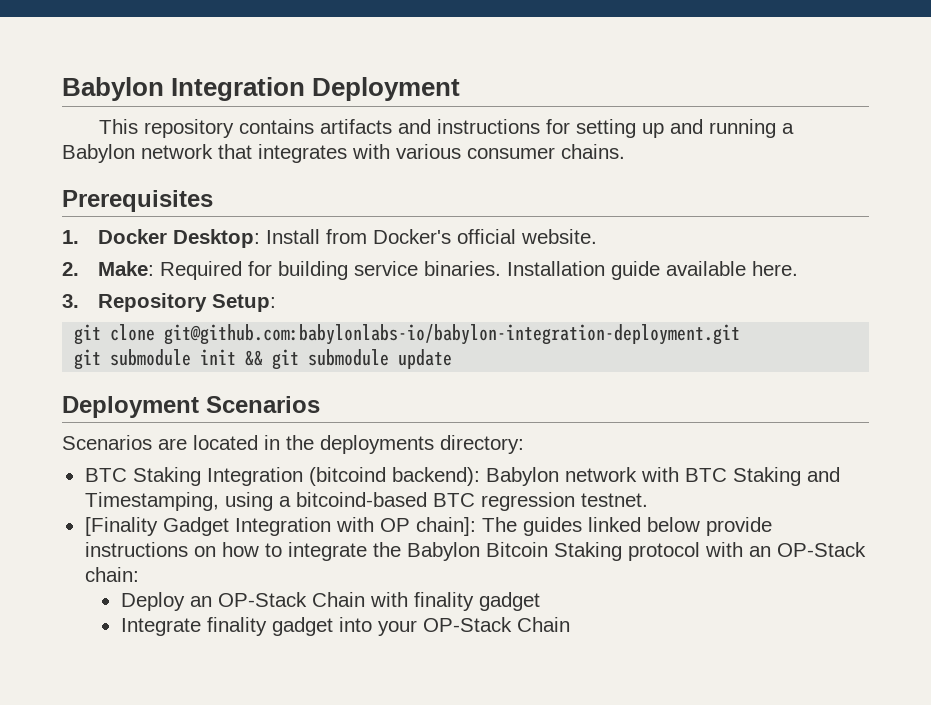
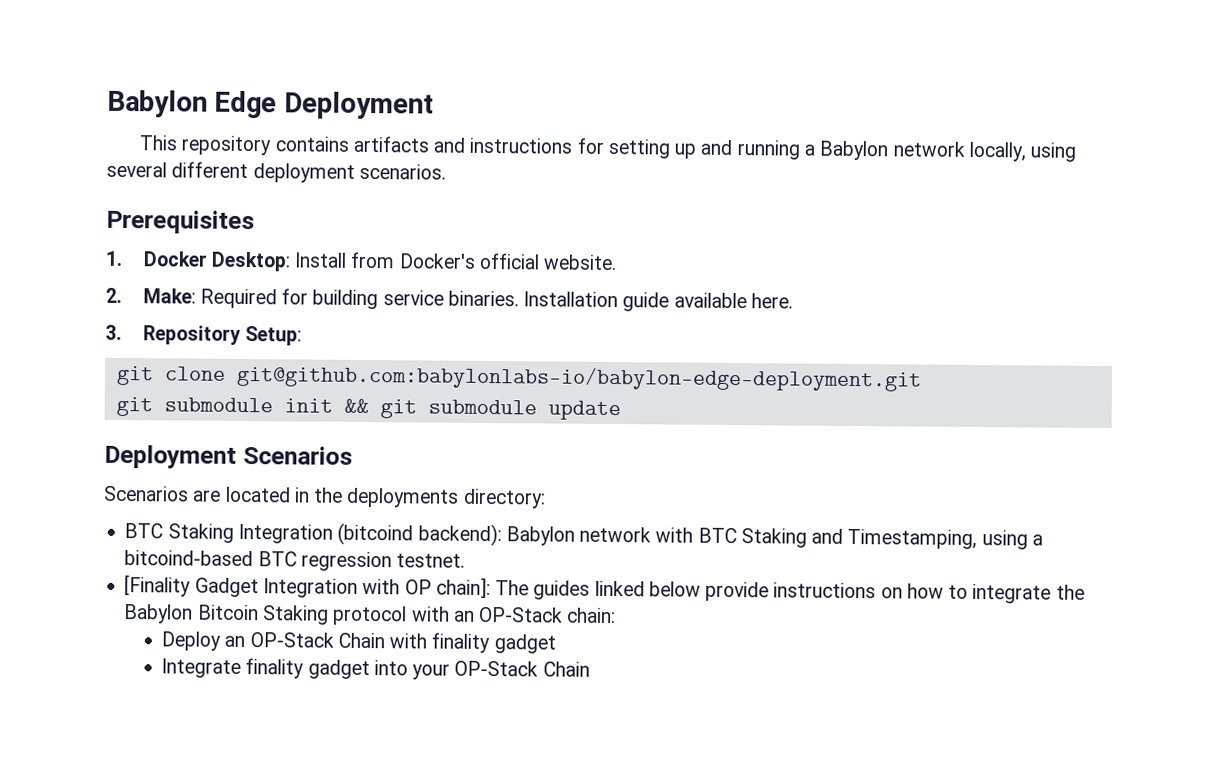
[62,77,306,101] Babylon Integration -> [107,89,278,119] Babylon Edge
[218,144,625,163] that integrates with various consumer chains. -> [968,141,1077,162] [106,161,446,183] locally, using several different deployment scenarios.
[164,324,741,345] git@github.com:babylonlabs-io/babylon-integration-deployment.git -> [235,364,922,392] git@github.com:babylonlabs-io/babylon-edge-deployment.git

